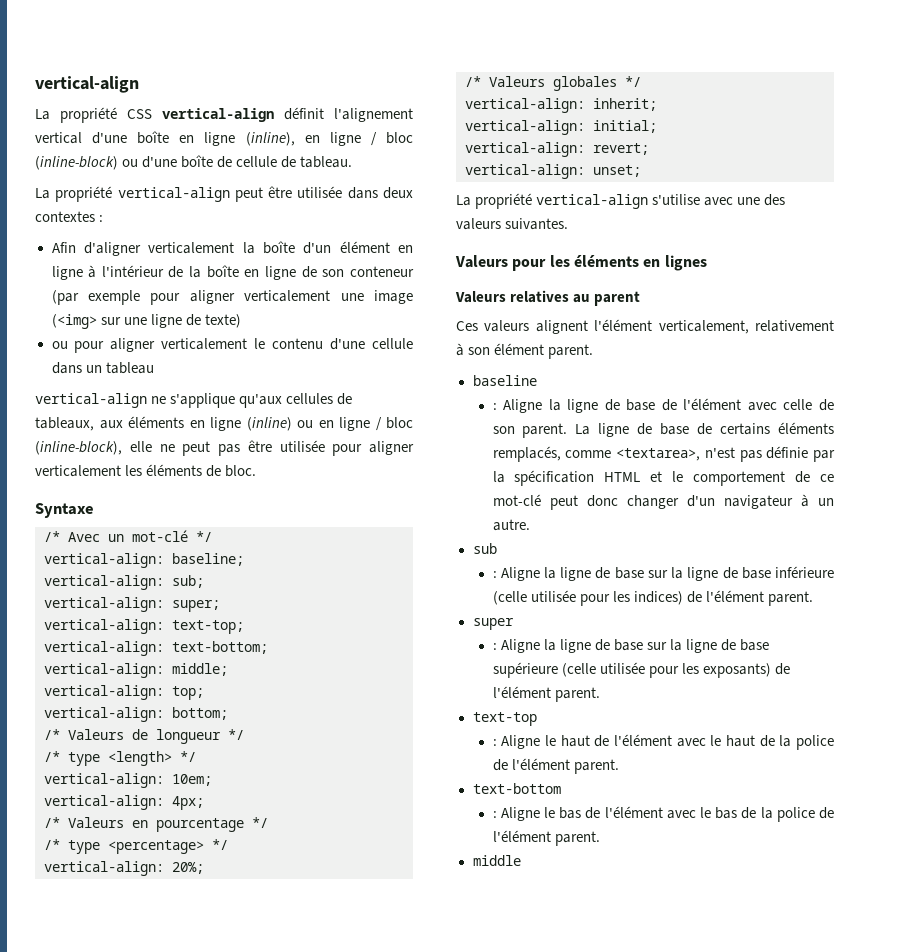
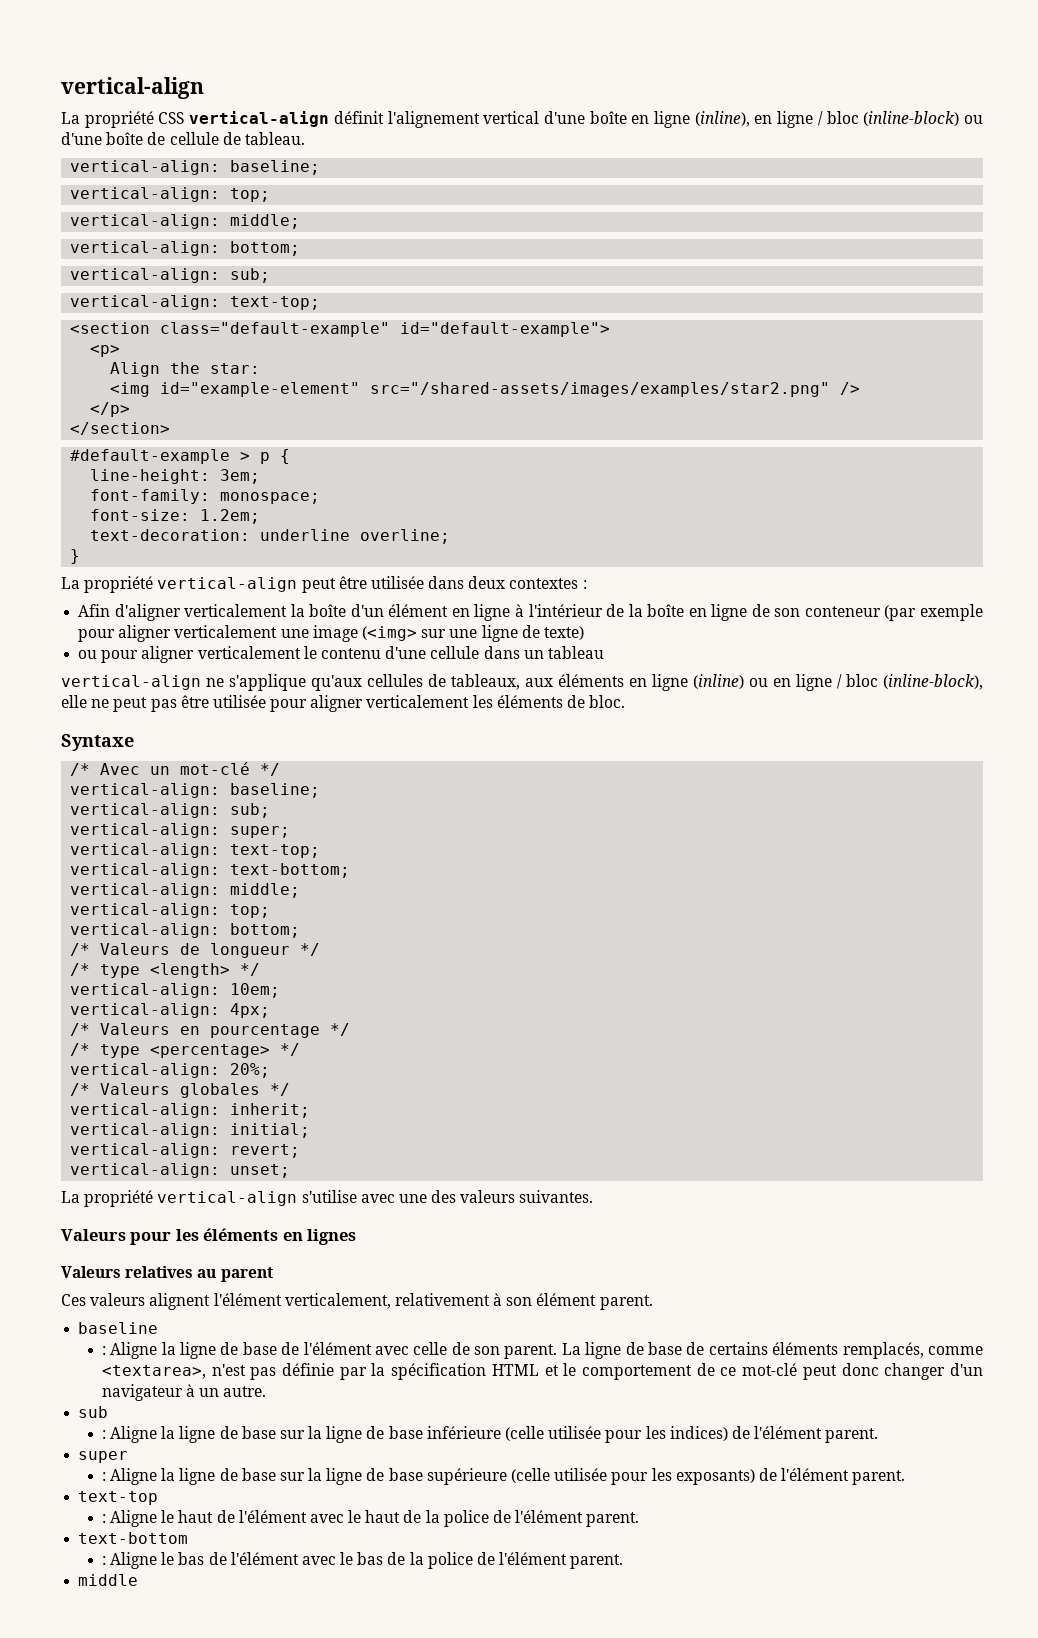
(353, 162) none -> [70,160,321,175] [70,187,271,202] [70,214,301,229] [70,241,301,256] [70,268,271,283] [70,295,321,310] [70,322,611,337] [90,345,121,357] [110,362,261,377] [110,382,861,397] [90,402,131,417] [70,422,171,435] [70,449,291,464] [90,469,261,484] [90,489,321,504] [90,509,261,524] [90,529,451,544] [70,549,81,564] // vertical-align: baseline; // vertical-align: top; // vertical-align: middle; // vertical-align: bottom; // vertical-align: sub; // vertical-align: text-top; // <section class="default-example" id="default-example"> // <p> // Align the star: // <img id="example-element" src="/shared-assets/images/examples/star2.png" /> // </p> // </section> // #default-example > p { // line-height: 3em; // font-family: monospace; // font-size: 1.2em; // text-decoration: underline overline; // }

